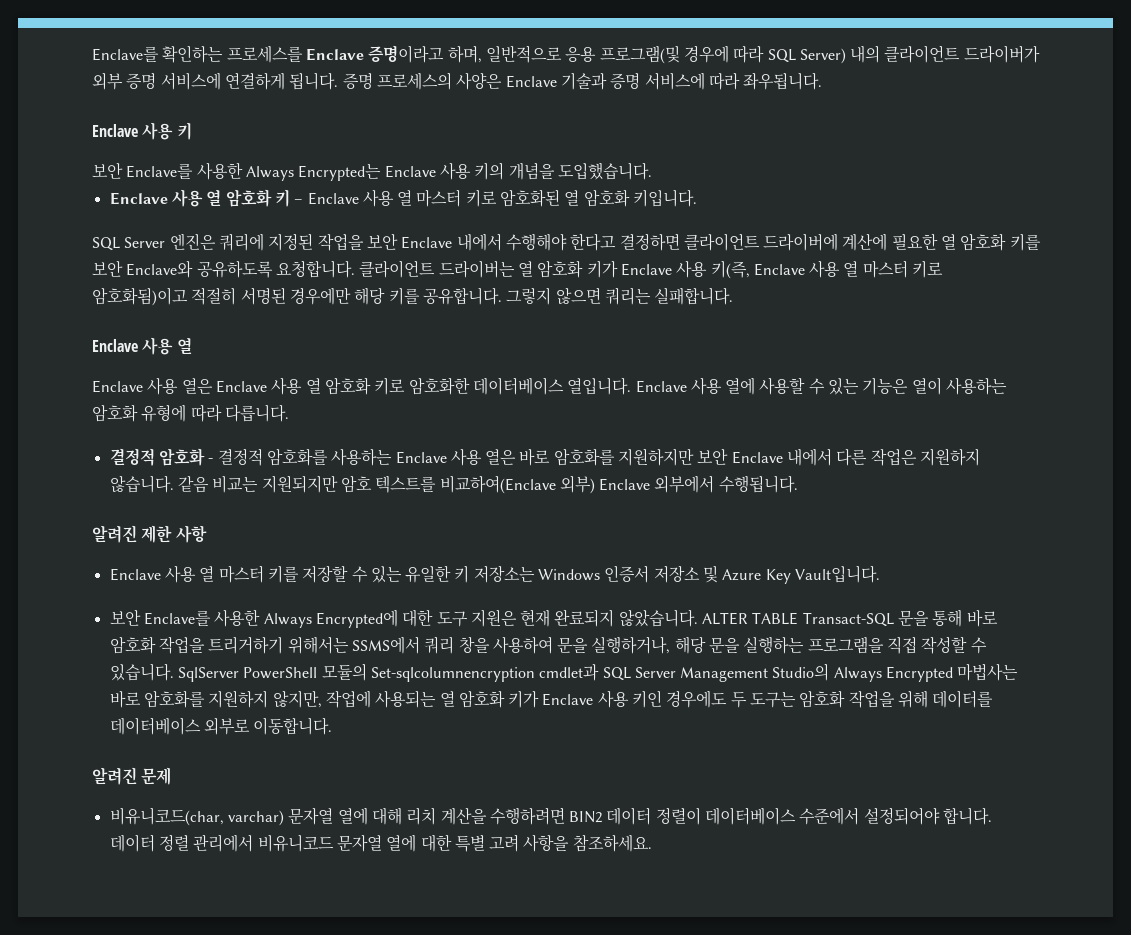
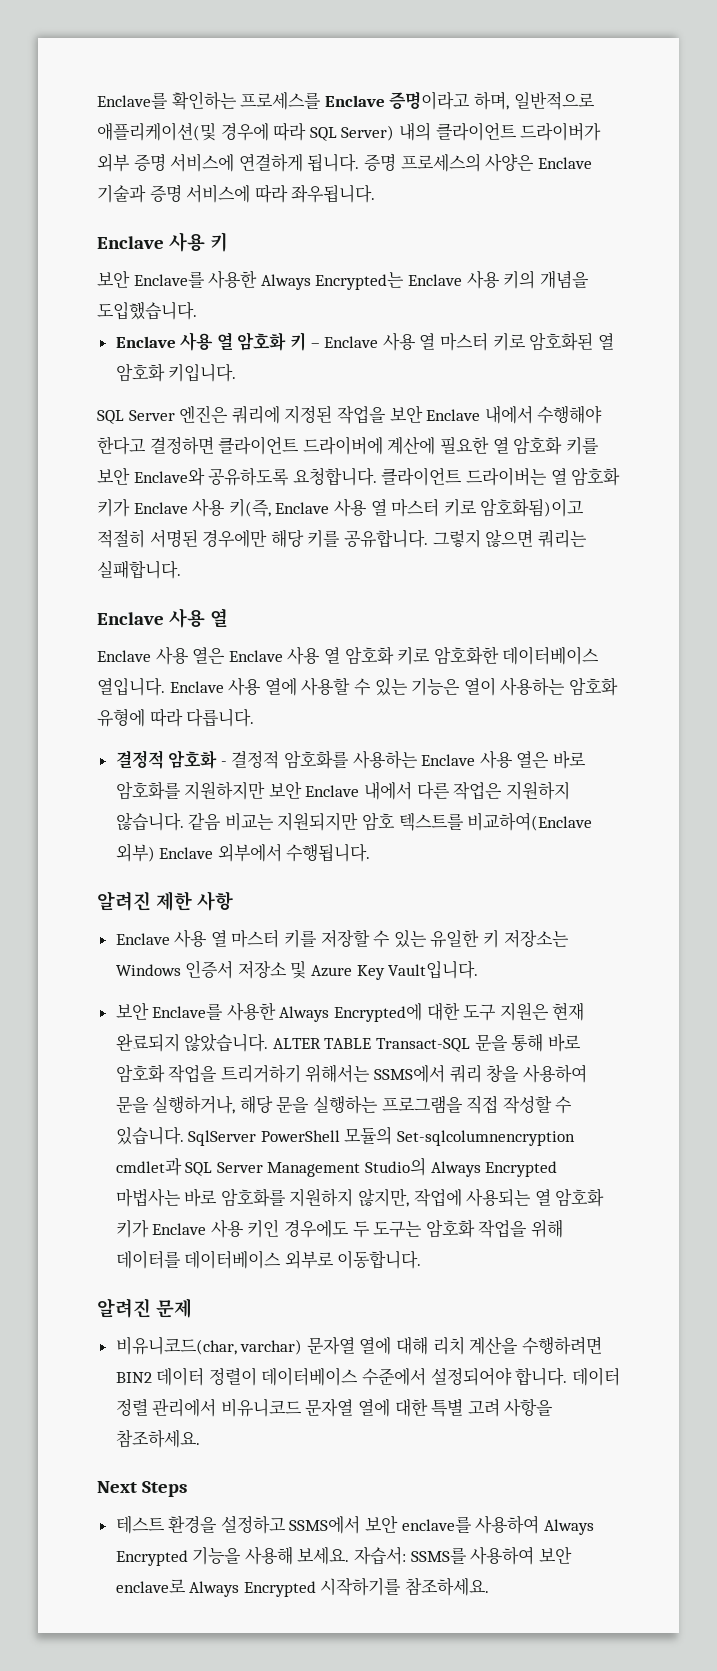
[565,45,680,64] 응용 프로그램(및 -> [97,122,216,141] 애플리케이션(및
(652, 843) none -> [97,1481,187,1497] [115,1515,594,1535] [115,1546,572,1566] [115,1577,490,1597] // Next Steps // 테스트 환경을 설정하고 SSMS에서 보안 enclave를 사용하여 Always Encrypted 기능을 사용해 보세요. 자습서: SSMS를 사용하여 보안 enclave로 Always Encrypted 시작하기를 참조하세요.

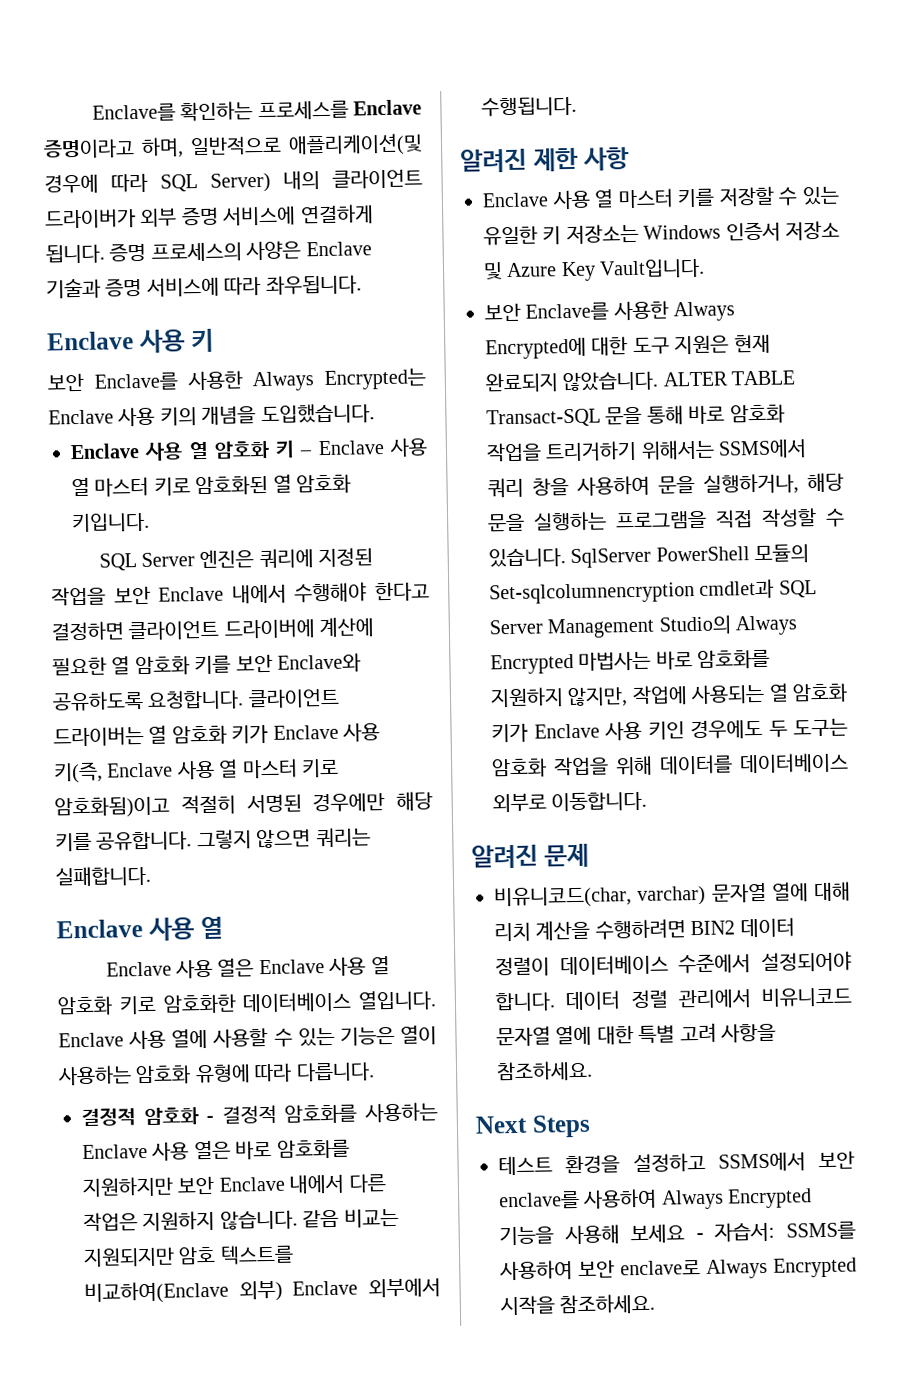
[297,1547,350,1565] 보세요. -> [630,1224,704,1244] 보세요 -
[320,1578,402,1596] 시작하기를 -> [500,1295,556,1316] 시작을

